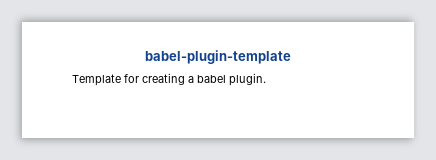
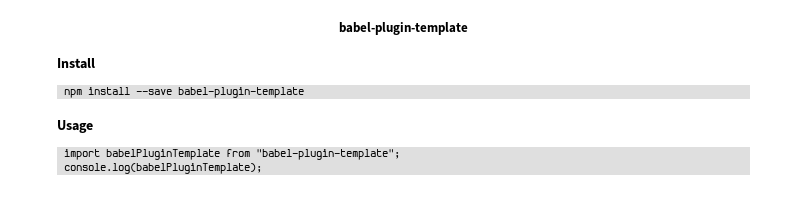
[145,50,291,64] [72,73,266,86] babel-plugin-template // Template for creating a babel plugin. -> [339,22,468,35] [57,58,95,69] [64,87,305,98] [57,120,93,133] [64,149,401,160] [64,163,263,174] babel-plugin-template // Install // npm install --save babel-plugin-template // Usage // import babelPluginTemplate from "babel-plugin-template"; // console.log(babelPluginTemplate);

